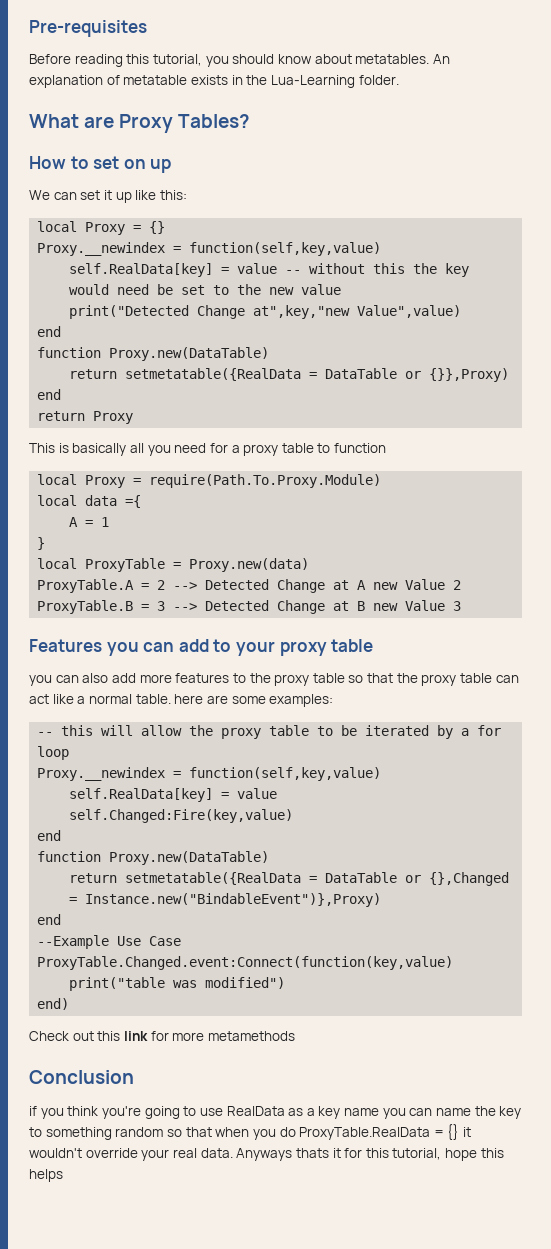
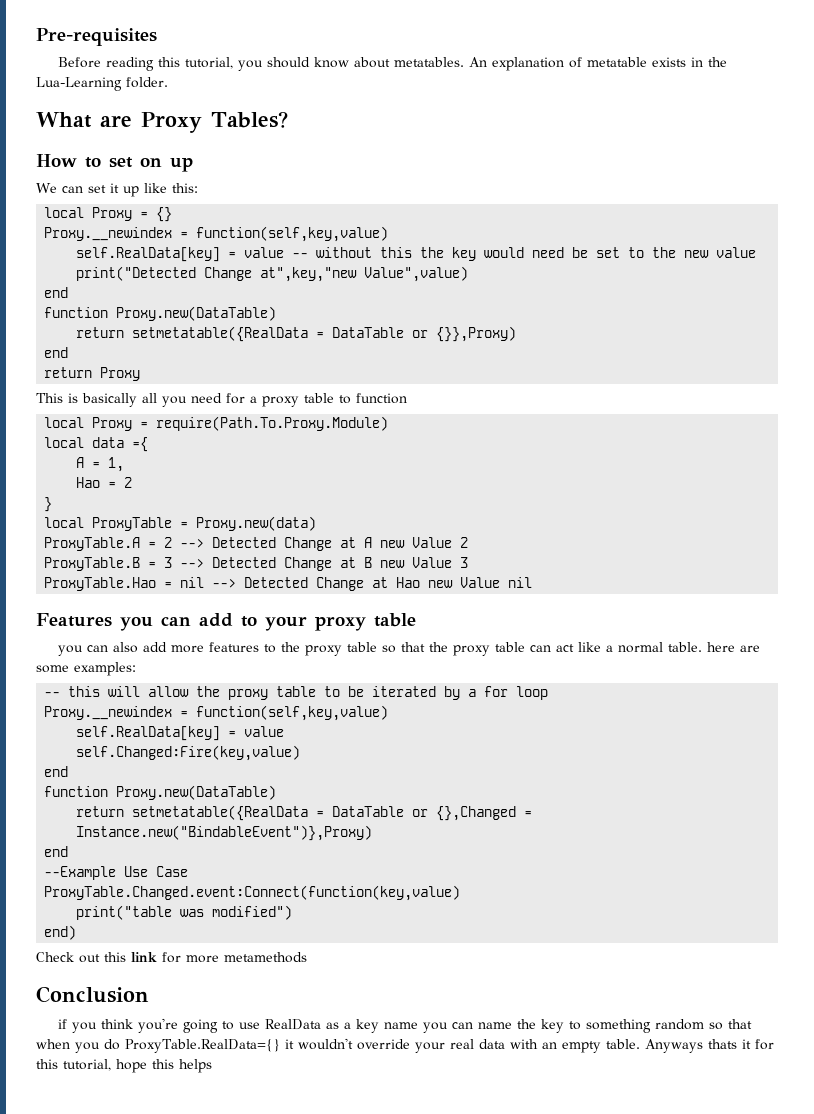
[101,517,110,527] 1 -> [108,457,125,472] [76,477,133,488] 1, // Hao = 2
(462, 606) none -> [44,577,533,591] // ProxyTable.Hao = nil --> Detected Change at Hao new Value nil
[299,1124,460,1140] ProxyTable.RealData = {} -> [125,1039,280,1053] ProxyTable.RealData={}
[200,1148,233,1158] data. -> [478,1039,640,1053] data with an empty table.

